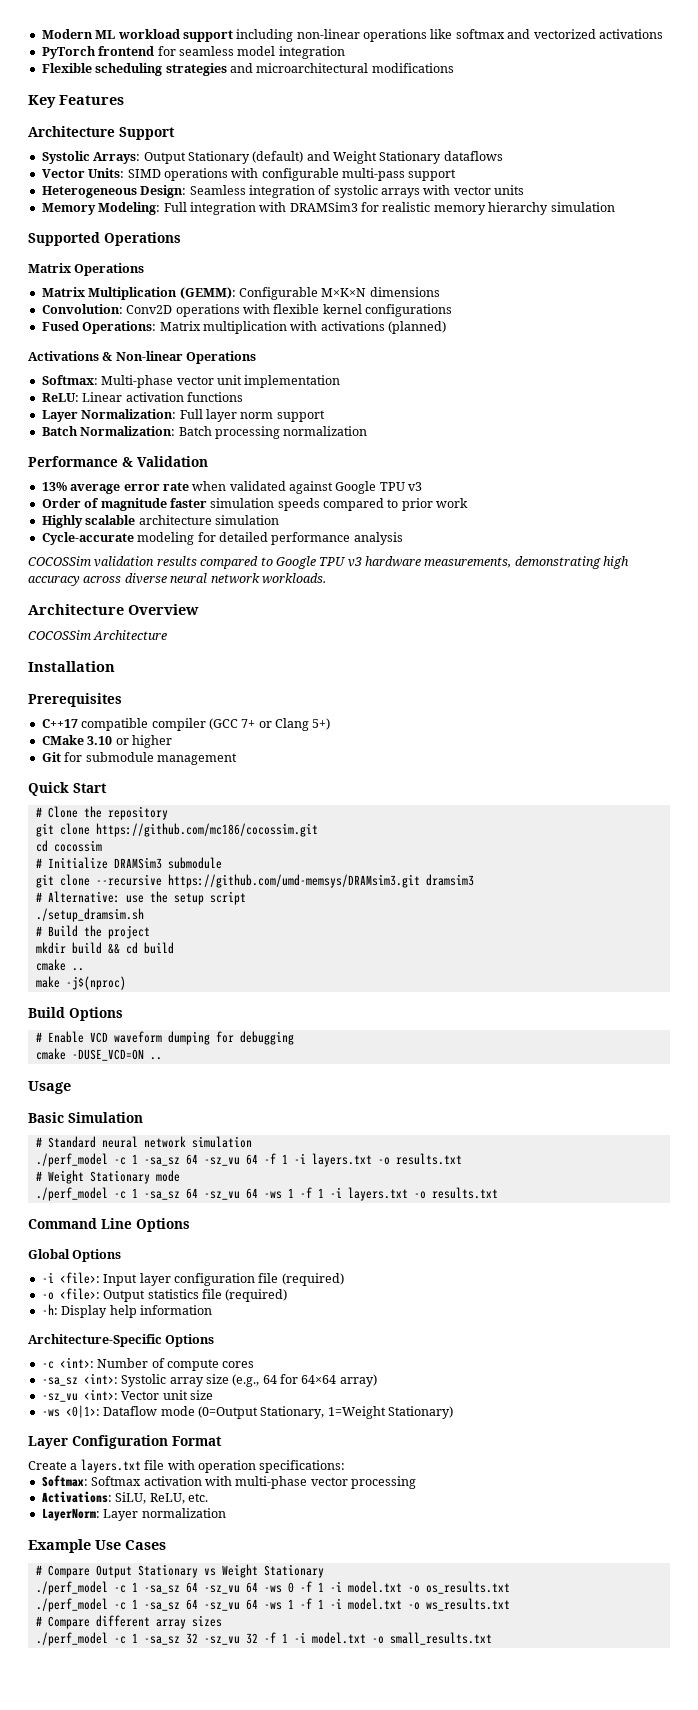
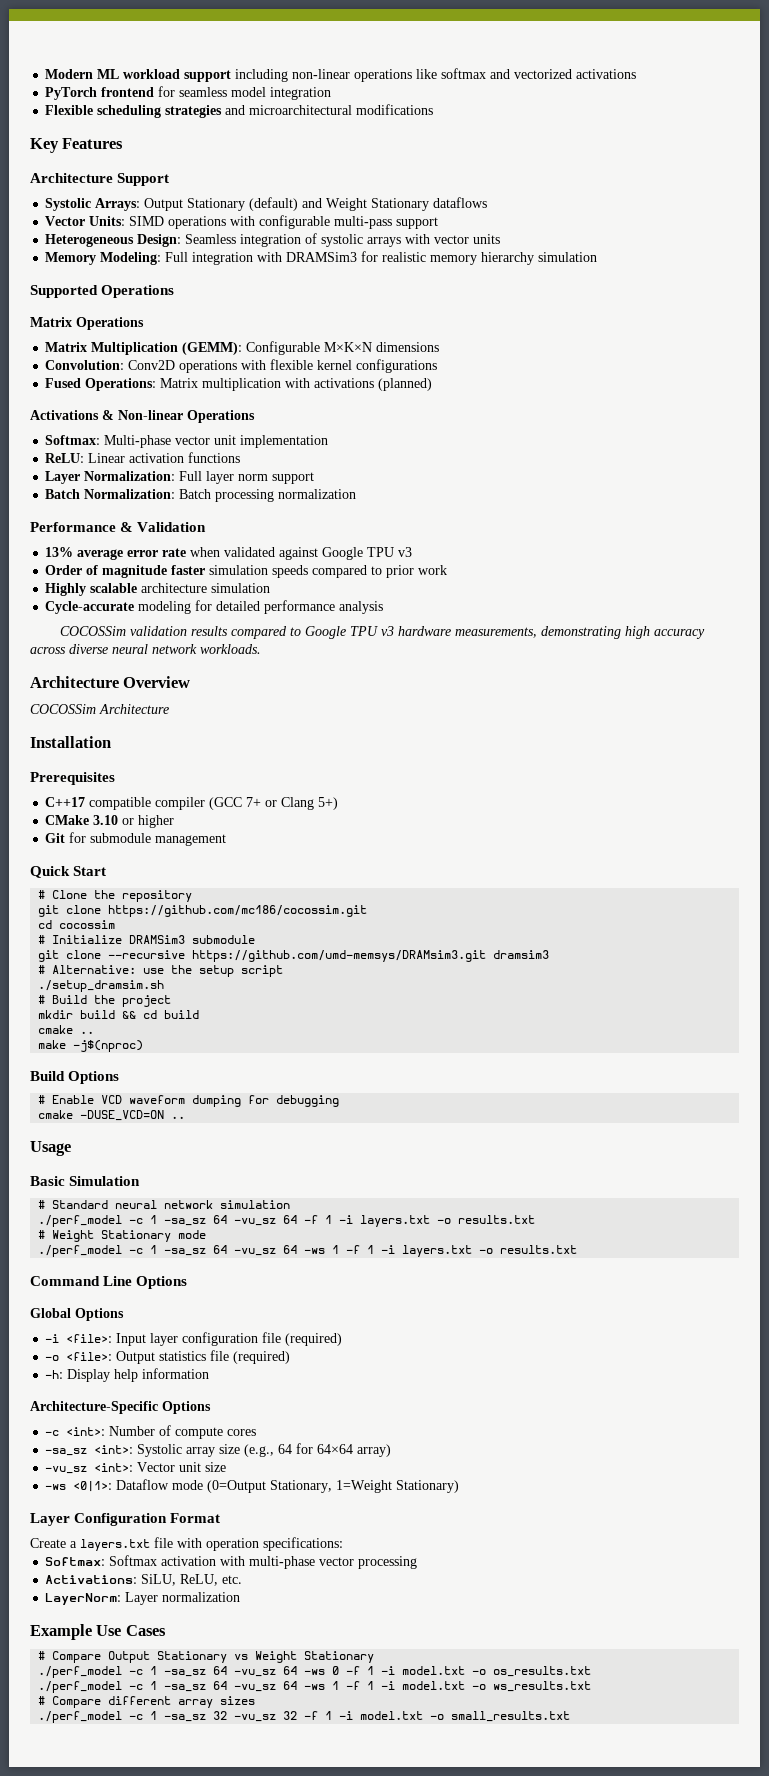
[203,1157,240,1166] -sz_vu -> [234,1218,277,1226] -vu_sz
[203,1191,240,1200] -sz_vu -> [234,1248,277,1256] -vu_sz
[41,1393,78,1402] -sz_vu -> [45,1466,88,1474] -vu_sz
[203,1585,240,1594] -sz_vu -> [234,1669,277,1677] -vu_sz
[203,1602,240,1611] -sz_vu -> [234,1684,277,1692] -vu_sz
[203,1636,240,1645] -sz_vu -> [234,1714,277,1722] -vu_sz

